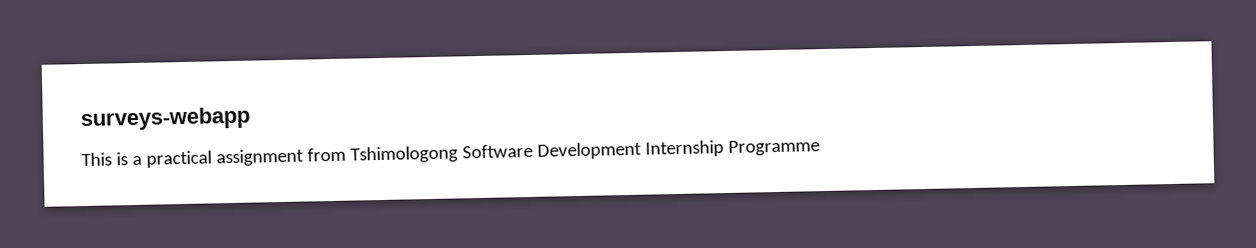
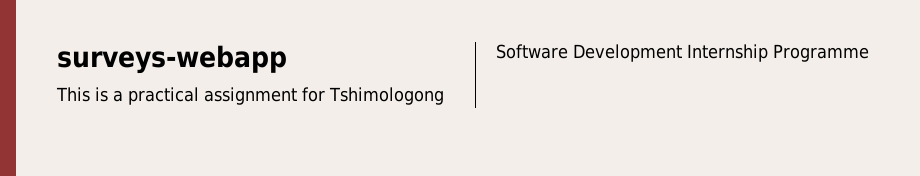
[306,147,346,162] from -> [302,87,325,102] for

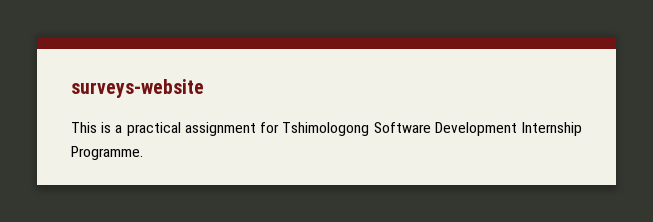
[57,45,287,74] surveys-webapp -> [71,79,204,98] surveys-website
[773,44,869,62] Programme -> [71,146,143,160] Programme.

